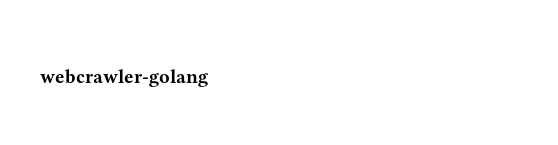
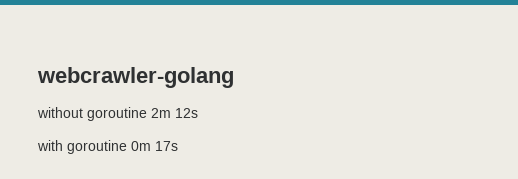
(208, 78) none -> [37,107,198,121] [37,140,178,154] // without goroutine 2m 12s // with goroutine 0m 17s

